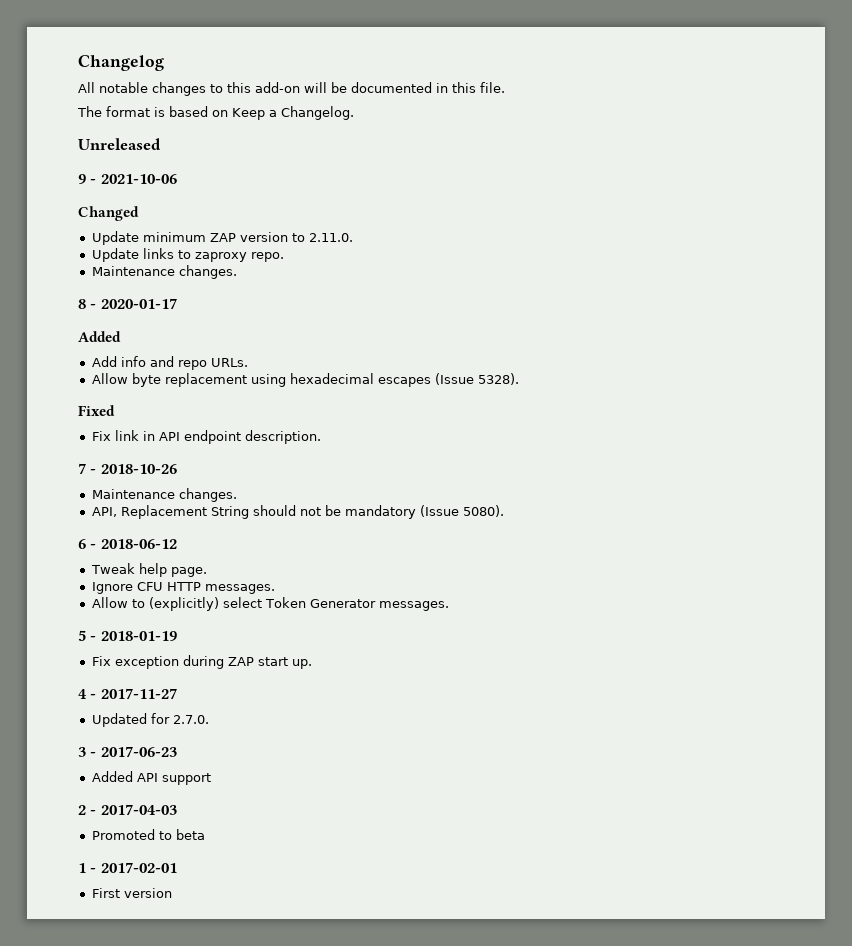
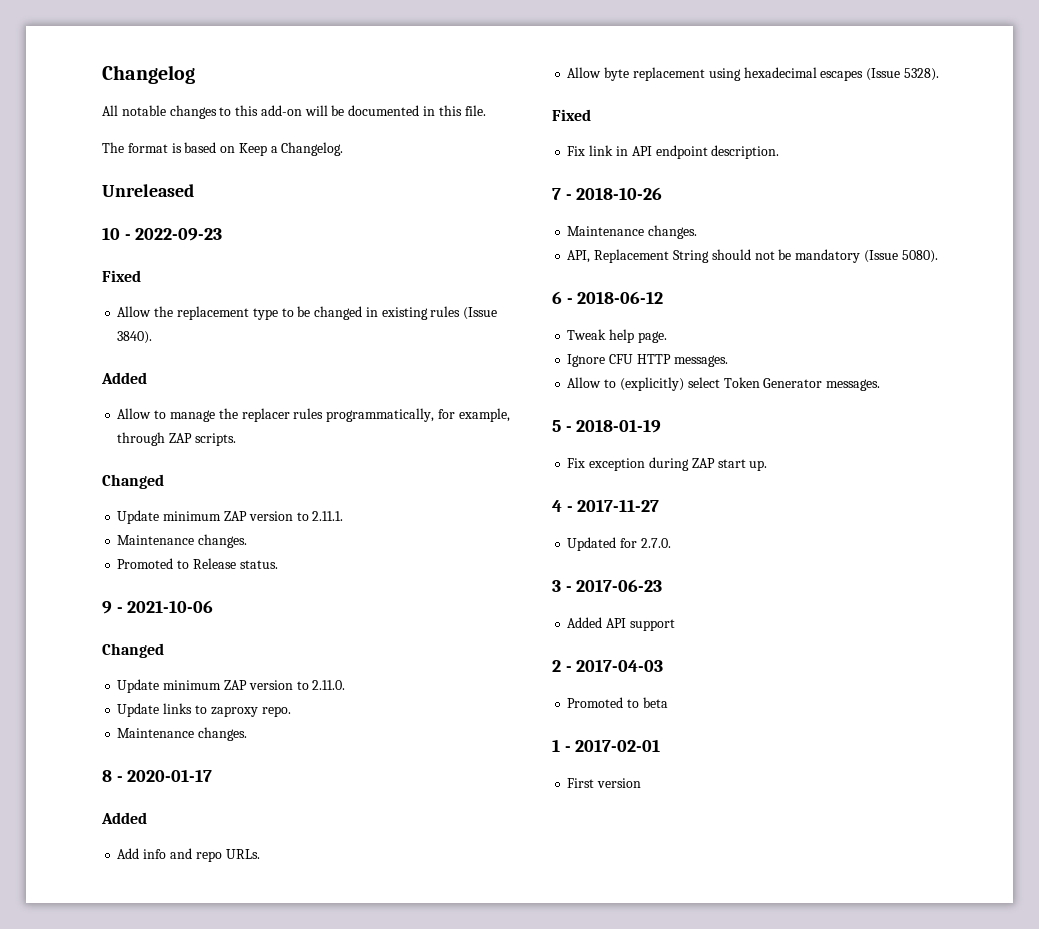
(161, 144) none -> [102,227,223,241] [102,270,141,282] [117,306,498,320] [117,331,153,344] [101,372,147,384] [117,408,510,422] [117,432,236,446] [102,474,164,489] [117,510,344,524] [117,534,248,548] [117,558,278,569] // 10 - 2022-09-23 // Fixed // Allow the replacement type to be changed in existing rules (Issue 3840). // Added // Allow to manage the replacer rules programmatically, for example, through ZAP scripts. // Changed // Update minimum ZAP version to 2.11.1. // Maintenance changes. // Promoted to Release status.

